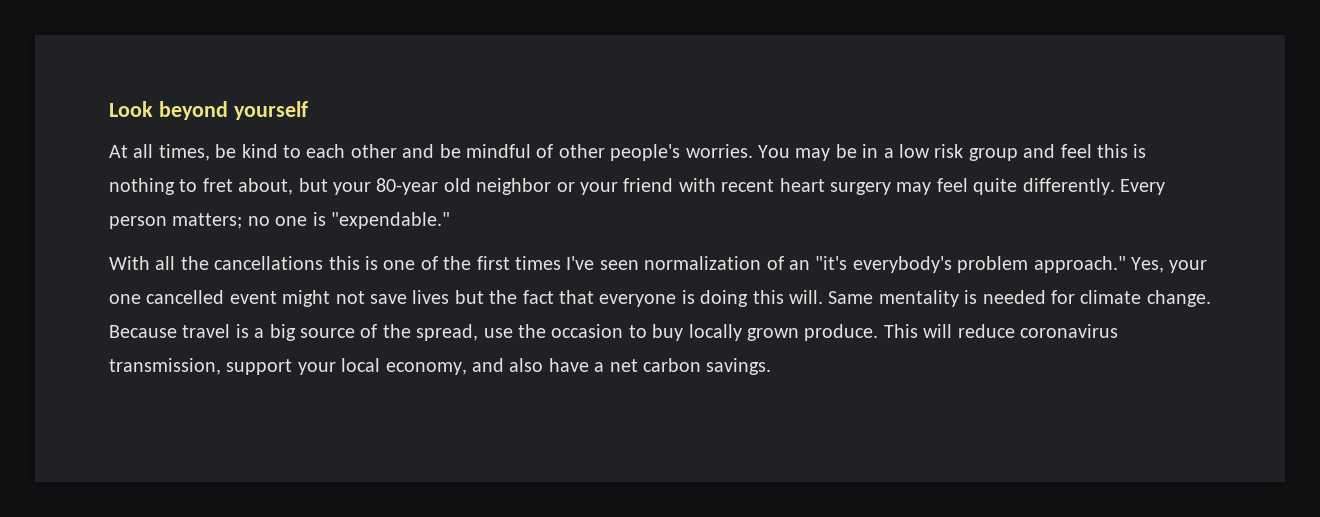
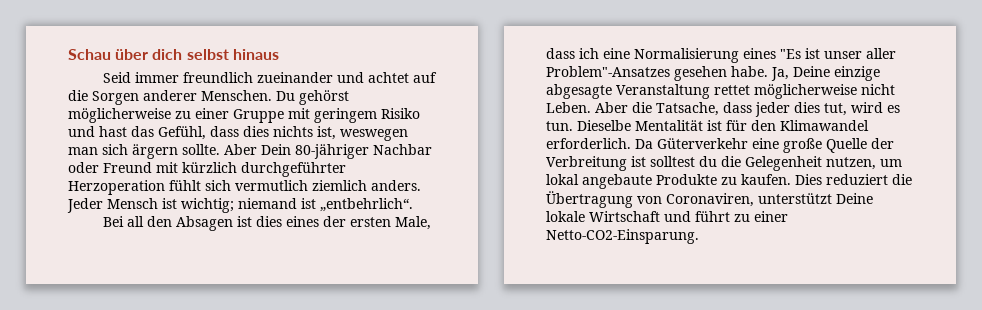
[109,101,308,120] [109,144,1147,161] [109,178,1165,195] [109,212,450,229] [109,256,1208,273] [109,290,1211,307] [109,324,1118,341] [109,358,772,375] Look beyond yourself // At all times, be kind to each other and be mindful of other people's worries. You may be in a low risk group and feel this is nothing to fret about, but your 80-year old neighbor or your friend with recent heart surgery may feel quite differently. Every person matters; no one is "expendable." // With all the cancellations this is one of the first times I've seen normalization of an "it's everybody's problem approach." Yes, your one cancelled event might not save lives but the fact that everyone is doing this will. Same mentality is needed for climate change. Because travel is a big source of the spread, use the occasion to buy locally grown produce. This will reduce coronavirus transmission, support your local economy, and also have a net carbon savings. -> [68,49,279,60] [103,72,438,83] [68,90,349,105] [68,108,420,123] [68,126,408,141] [68,144,432,159] [68,162,346,177] [68,180,421,195] [67,198,413,213] [103,216,432,231] [546,48,896,63] [546,66,880,81] [546,84,895,99] [546,102,900,117] [546,120,869,131] [546,138,894,153] [546,156,902,171] [546,174,912,189] [546,191,873,208] [546,211,788,222] [546,229,699,244] Schau über dich selbst hinaus // Seid immer freundlich zueinander und achtet auf die Sorgen anderer Menschen. Du gehörst möglicherweise zu einer Gruppe mit geringem Risiko und hast das Gefühl, dass dies nichts ist, weswegen man sich ärgern sollte. Aber Dein 80-jähriger Nachbar oder Freund mit kürzlich durchgeführter Herzoperation fühlt sich vermutlich ziemlich anders. Jeder Mensch ist wichtig; niemand ist „entbehrlich“. // Bei all den Absagen ist dies eines der ersten Male, dass ich eine Normalisierung eines "Es ist unser aller Problem"-Ansatzes gesehen habe. Ja, Deine einzige abgesagte Veranstaltung rettet möglicherweise nicht Leben. Aber die Tatsache, dass jeder dies tut, wird es tun. Dieselbe Mentalität ist für den Klimawandel erforderlich. Da Güterverkehr eine große Quelle der Verbreitung ist solltest du die Gelegenheit nutzen, um lokal angebaute Produkte zu kaufen. Dies reduziert die Übertragung von Coronaviren, unterstützt Deine lokale Wirtschaft und führt zu einer Netto-CO2-Einsparung.

